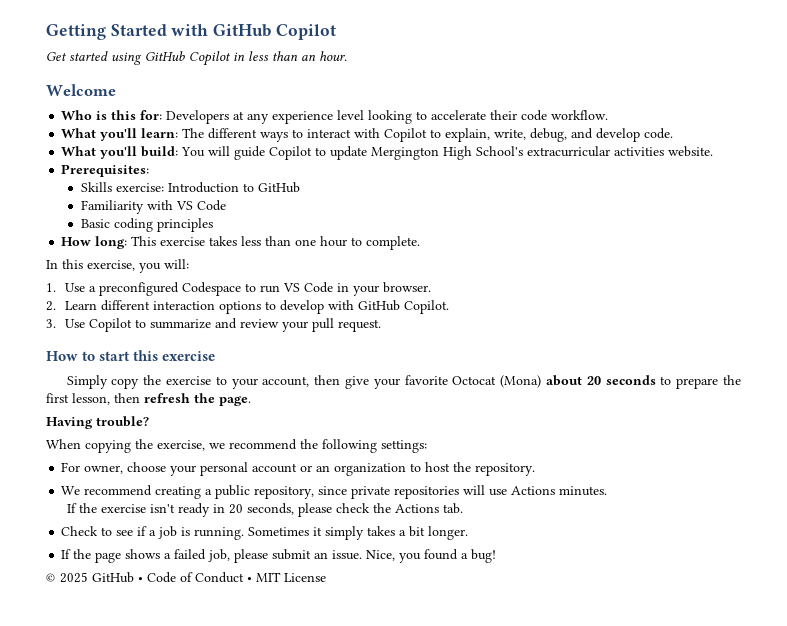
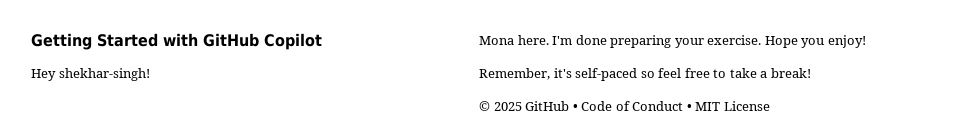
[46,51,347,66] [46,84,116,96] [61,110,609,124] [61,128,674,142] [61,146,714,160] [61,164,150,177] [80,182,300,193] [80,200,226,214] [80,218,213,232] [61,236,421,250] [46,259,189,273] [46,282,432,296] [46,300,450,314] [46,318,382,332] [46,350,216,361] [66,375,741,389] [46,393,251,406] [46,416,149,429] [46,439,427,453] [61,462,536,476] [61,485,608,499] [66,503,463,517] [61,526,469,540] [61,549,497,563] Get started using GitHub Copilot in less than an hour. // Welcome // Who is this for: Developers at any experience level looking to accelerate their code workflow. // What you'll learn: The different ways to interact with Copilot to explain, write, debug, and develop code. // What you'll build: You will guide Copilot to update Mergington High School's extracurricular activities website. // Prerequisites: // Skills exercise: Introduction to GitHub // Familiarity with VS Code // Basic coding principles // How long: This exercise takes less than one hour to complete. // In this exercise, you will: // 1. Use a preconfigured Codespace to run VS Code in your browser. // 2. Learn different interaction options to develop with GitHub Copilot. // 3. Use Copilot to summarize and review your pull request. // How to start this exercise // Simply copy the exercise to your account, then give your favorite Octocat (Mona) about 20 seconds to prepare the first lesson, then refresh the page. // Having trouble? // When copying the exercise, we recommend the following settings: // For owner, choose your personal account or an organization to host the repository. // We recommend creating a public repository, since private repositories will use Actions minutes. // If the exercise isn't ready in 20 seconds, please check the Actions tab. // Check to see if a job is running. Sometimes it simply takes a bit longer. // If the page shows a failed job, please submit an issue. Nice, you found a bug! -> [31,68,150,81] [479,35,866,48] [479,68,811,81] Hey shekhar-singh! // Mona here. I'm done preparing your exercise. Hope you enjoy! // Remember, it's self-paced so feel free to take a break!

